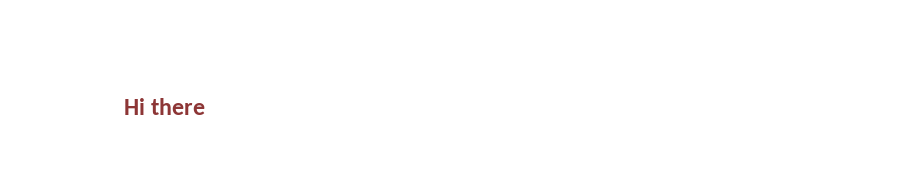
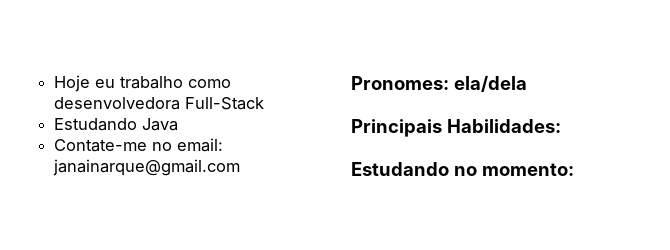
[124,98,206,115] Hi there -> [54,75,232,92] [54,97,265,110] [54,118,179,131] [54,138,224,152] [53,159,241,176] [351,75,527,92] [351,119,561,137] [351,162,574,176] Hoje eu trabalho como desenvolvedora Full-Stack // Estudando Java // Contate-me no email: janainarque@gmail.com // Pronomes: ela/dela // Principais Habilidades: // Estudando no momento:

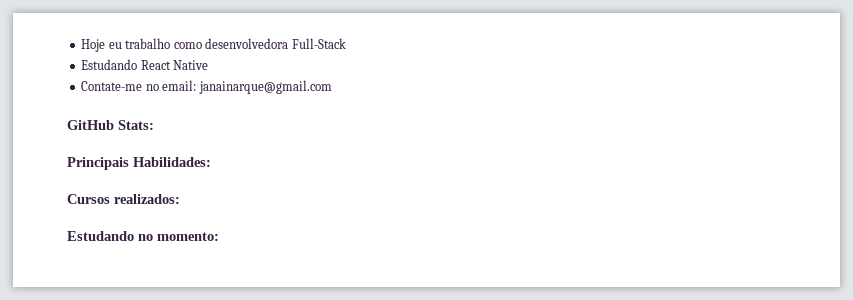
[142,118,179,131] Java -> [140,60,209,70] React Native
[351,75,527,92] Pronomes: ela/dela -> [67,120,154,130] GitHub Stats:
(561, 126) none -> [67,194,180,204] // Cursos realizados:

